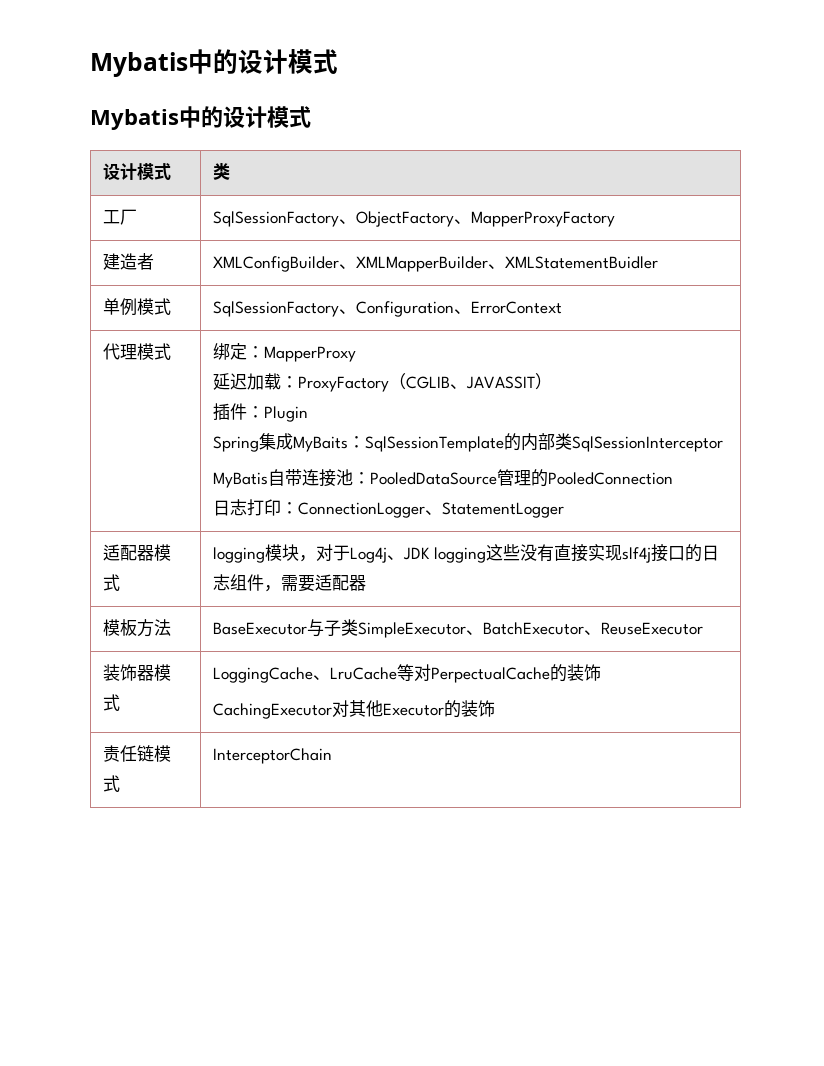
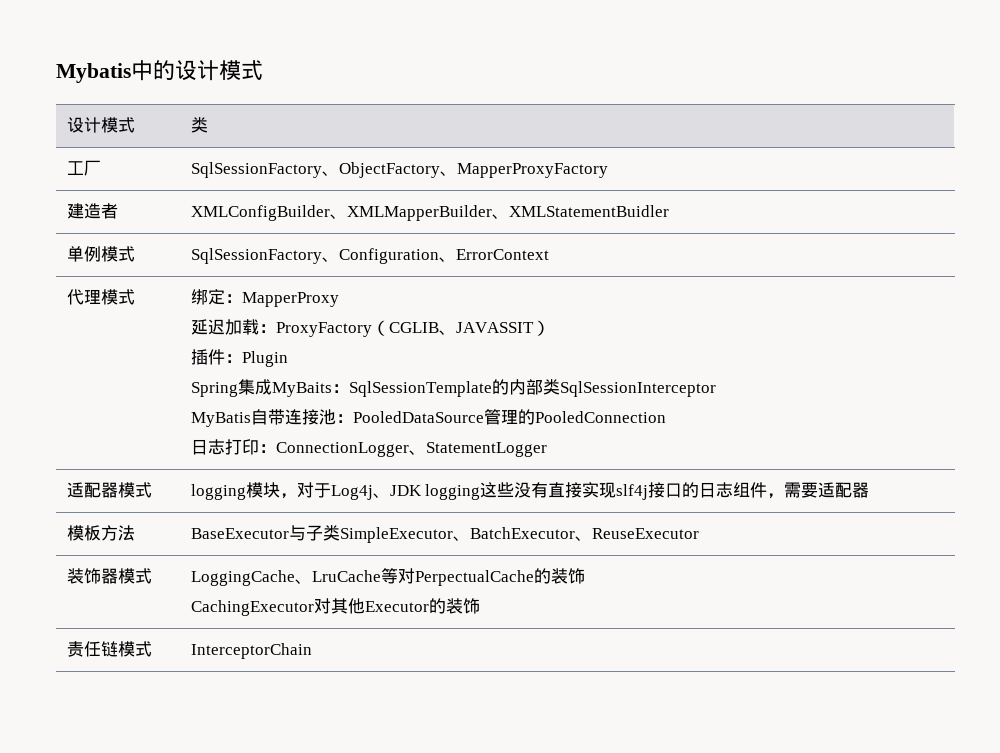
[90,49,338,77] [90,106,311,130] Mybatis中的设计模式 // Mybatis中的设计模式 -> [56,60,263,83] Mybatis中的设计模式

